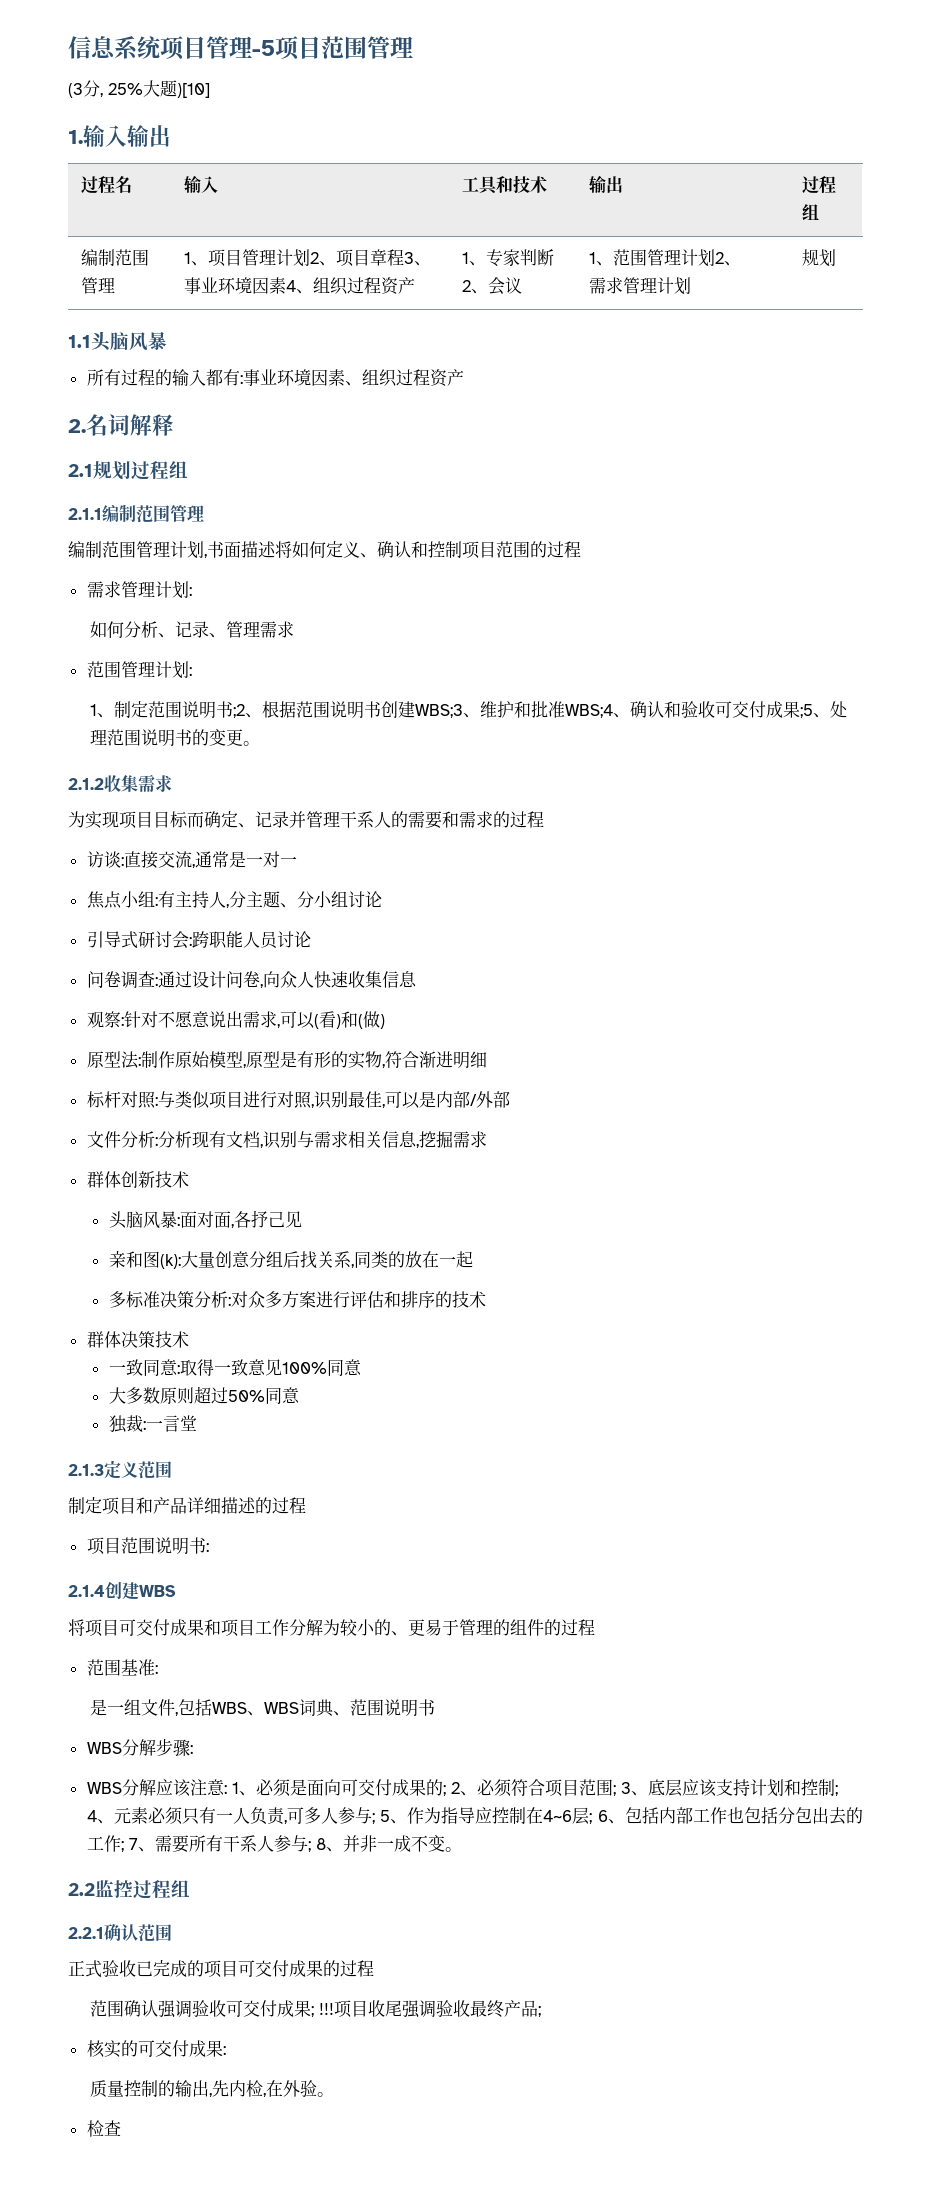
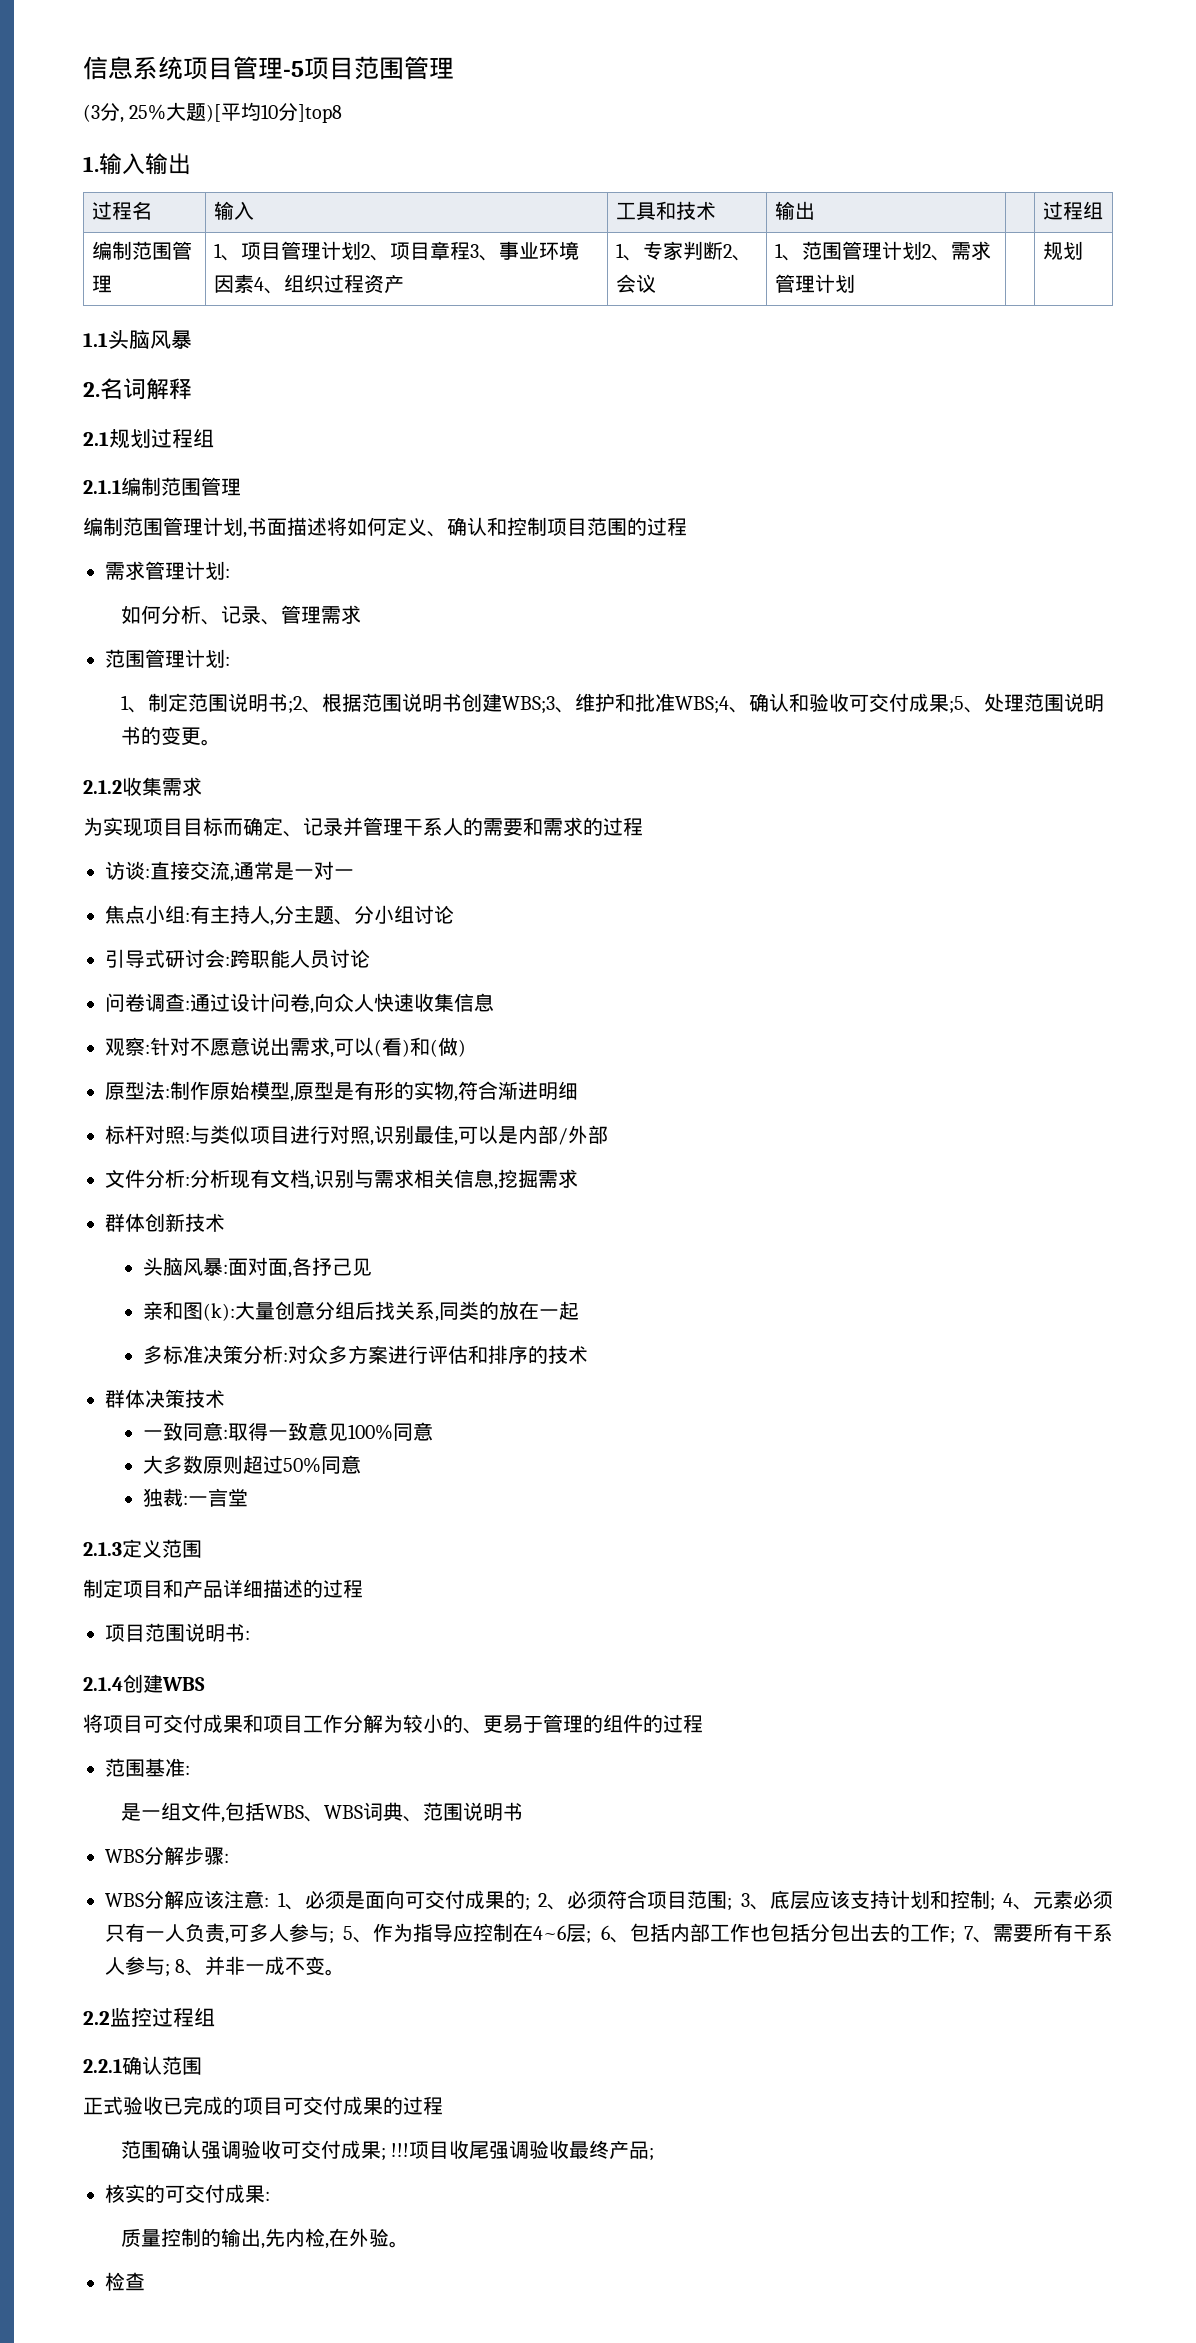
[177,83,210,98] )[10] -> [206,102,343,123] )[平均10分]top8
[86,369,464,387] // 所有过程的输入都有:事业环境因素、组织过程资产 -> (192, 339) none

